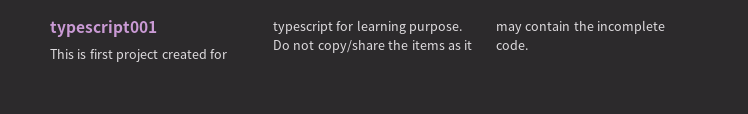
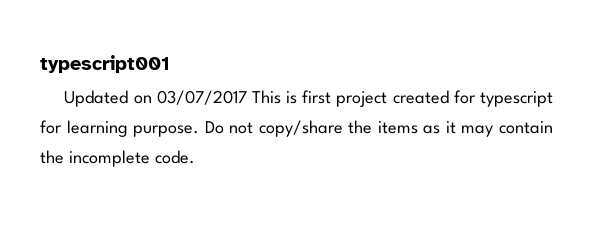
(157, 28) none -> [64,90,247,107] Updated on 03/07/2017

